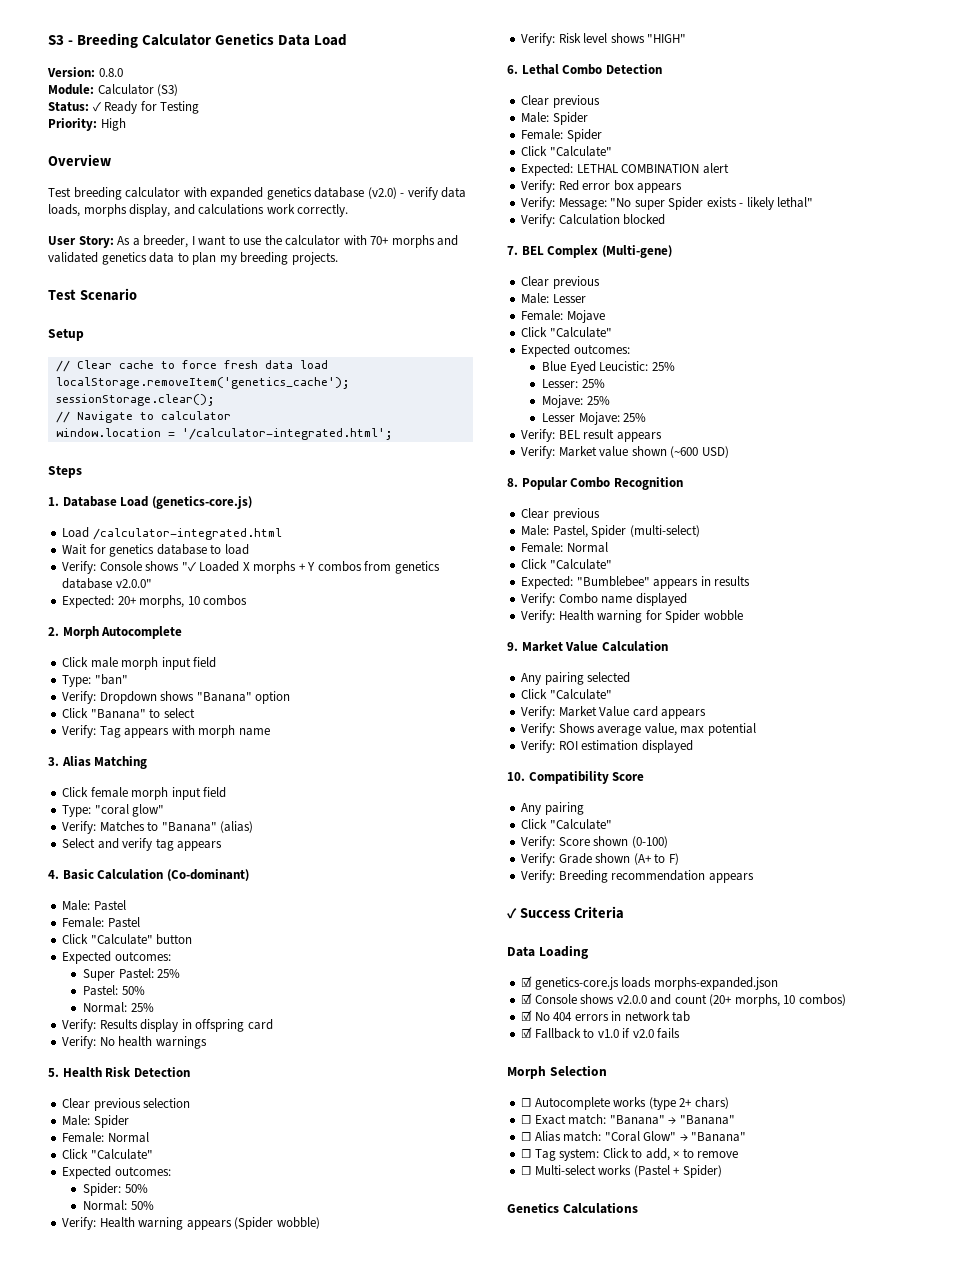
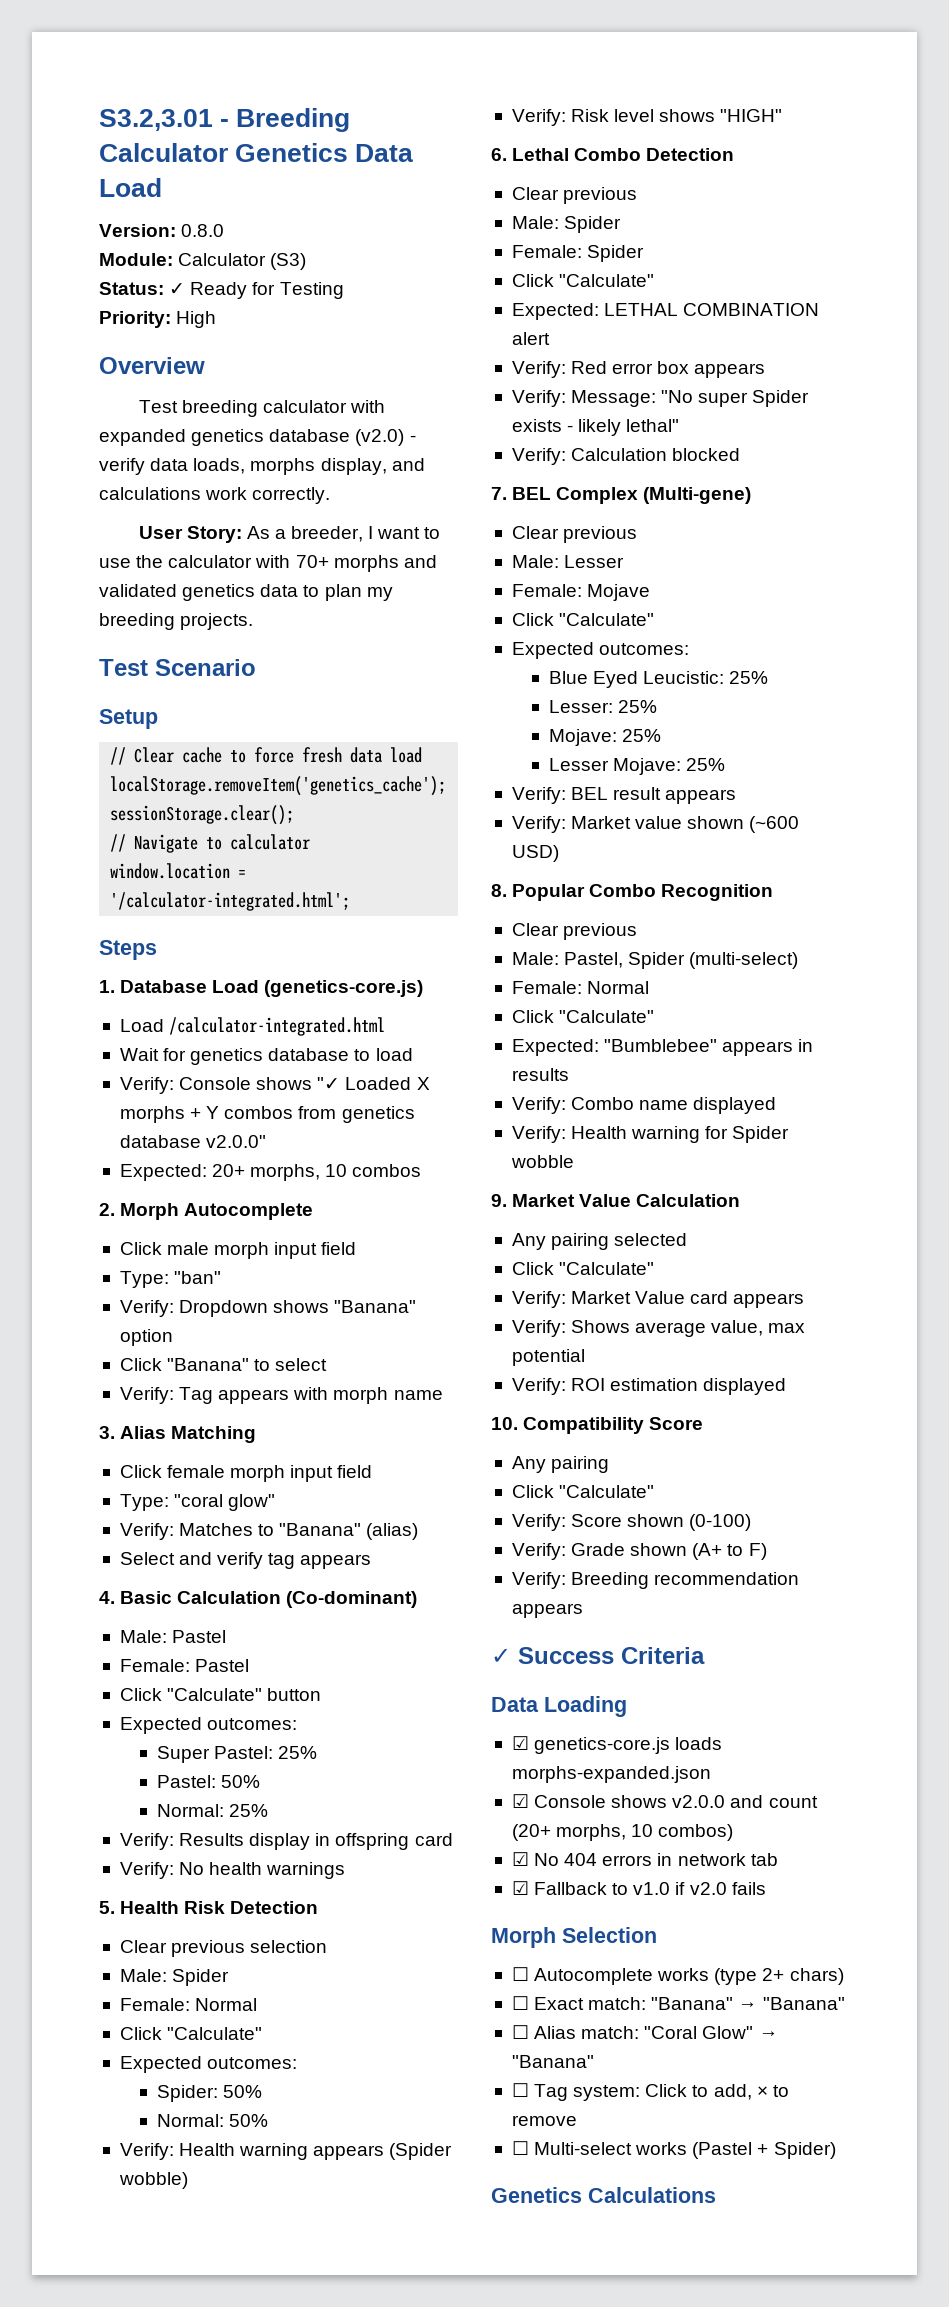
[48,35,64,45] S3 -> [99,109,213,131] S3.2,3.01

